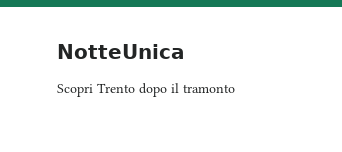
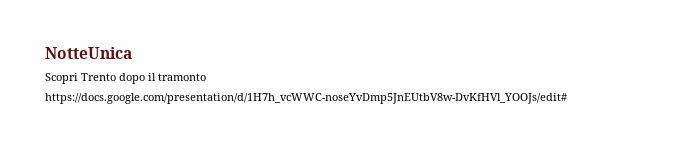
(235, 88) none -> [45,93,567,104] // https://docs.google.com/presentation/d/1H7h_vcWWC-noseYvDmp5JnEUtbV8w-DvKfHVl_YOOJs/edit#

